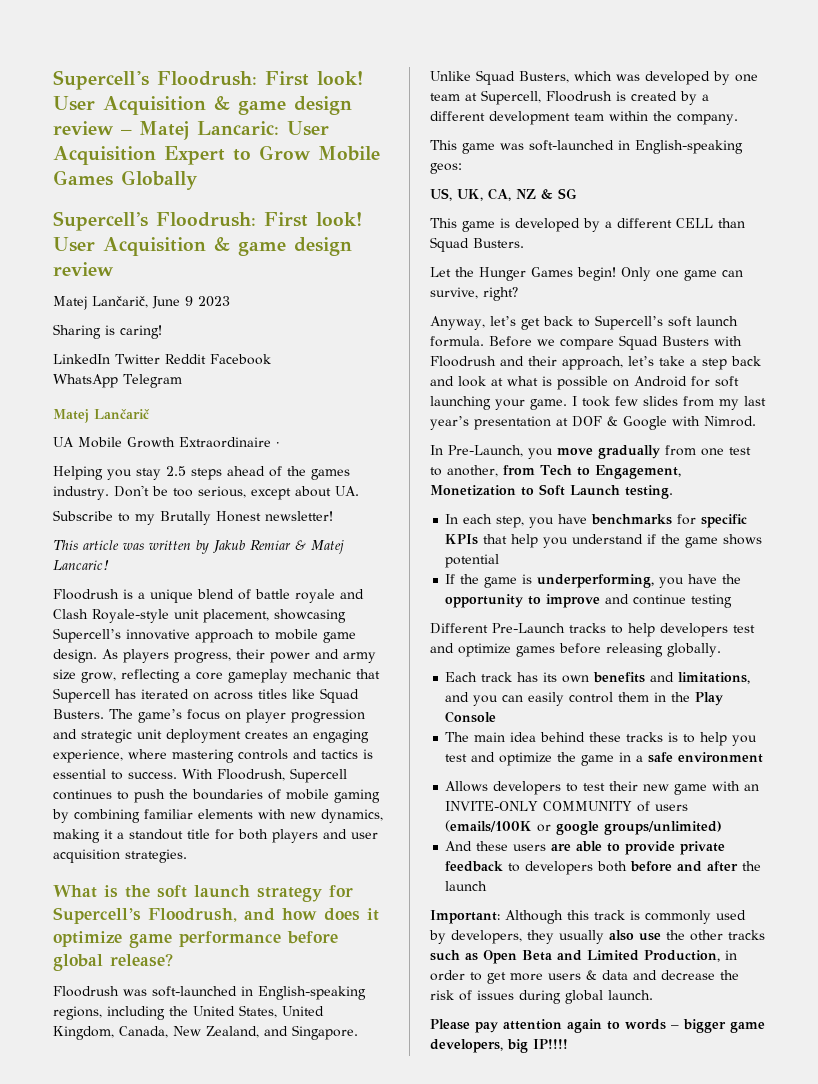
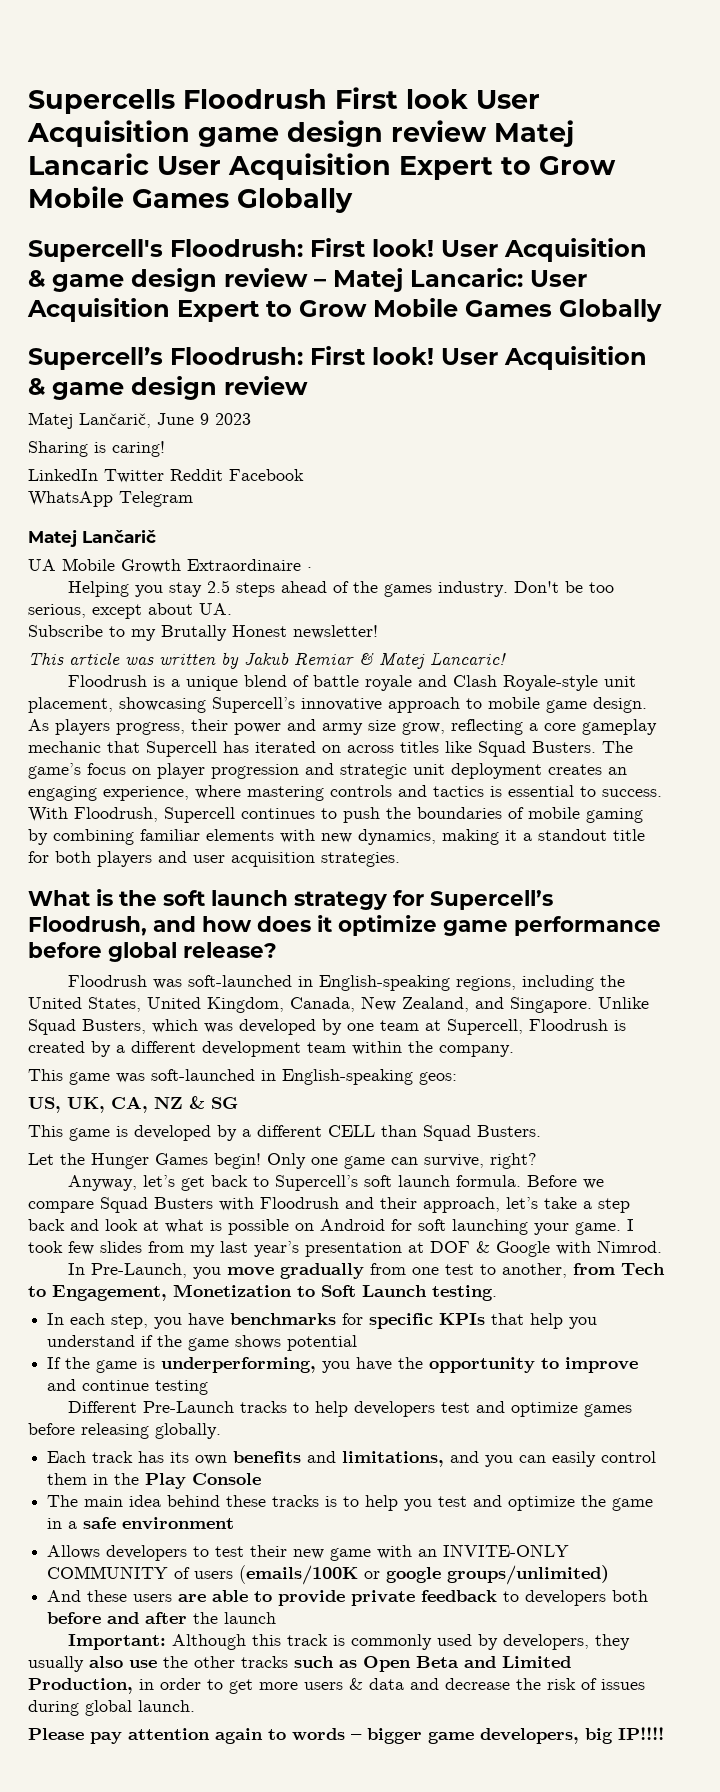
(53, 80) none -> [28,87,540,114] [27,120,574,147] [28,153,616,180] [28,186,353,213] Supercells Floodrush First look User Acquisition game design review Matej Lancaric User Acquisition Expert to Grow Mobile Games Globally //

